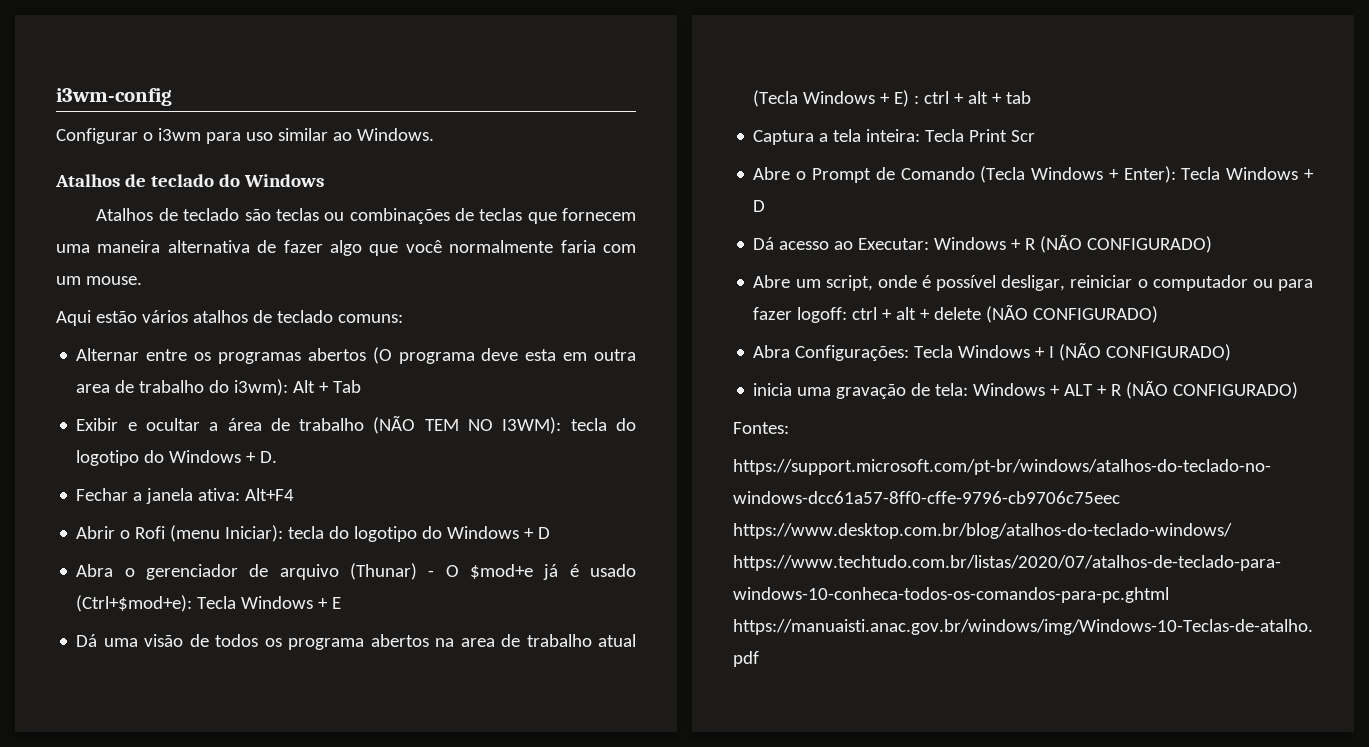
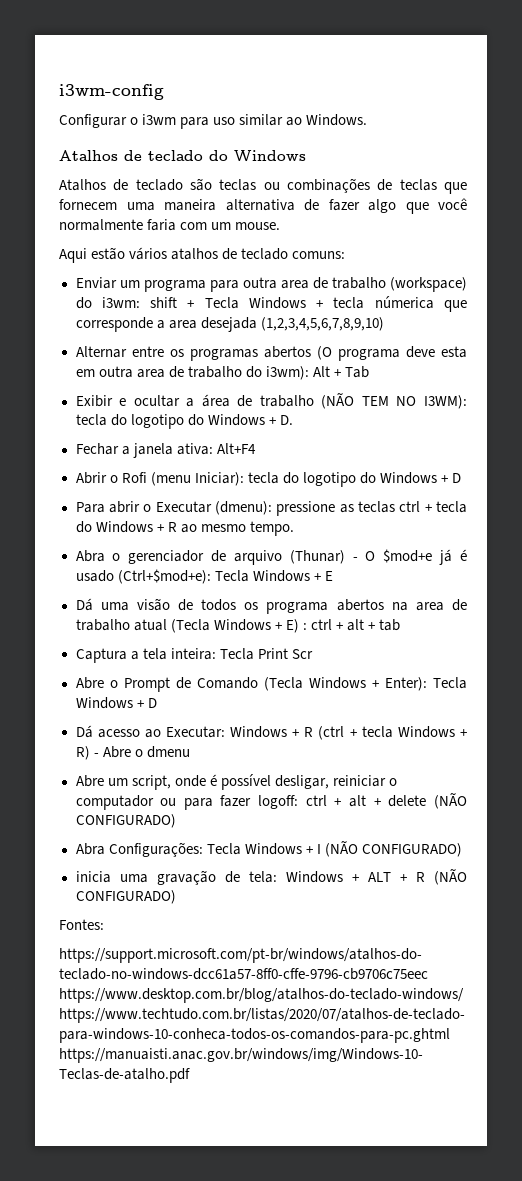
(403, 318) none -> [75,277,467,292] [75,296,467,312] [75,317,384,332] // Enviar um programa para outra area de trabalho (workspace) do i3wm: shift + Tecla Windows + tecla númerica que corresponde a area desejada (1,2,3,4,5,6,7,8,9,10)
(551, 533) none -> [75,501,468,516] [75,521,294,536] // Para abrir o Executar (dmenu): pressione as teclas ctrl + tecla do Windows + R ao mesmo tempo.
[1040,234,1213,253] (NÃO CONFIGURADO) -> [318,726,467,740] [75,746,190,760] (ctrl + tecla Windows + R) - Abre o dmenu

